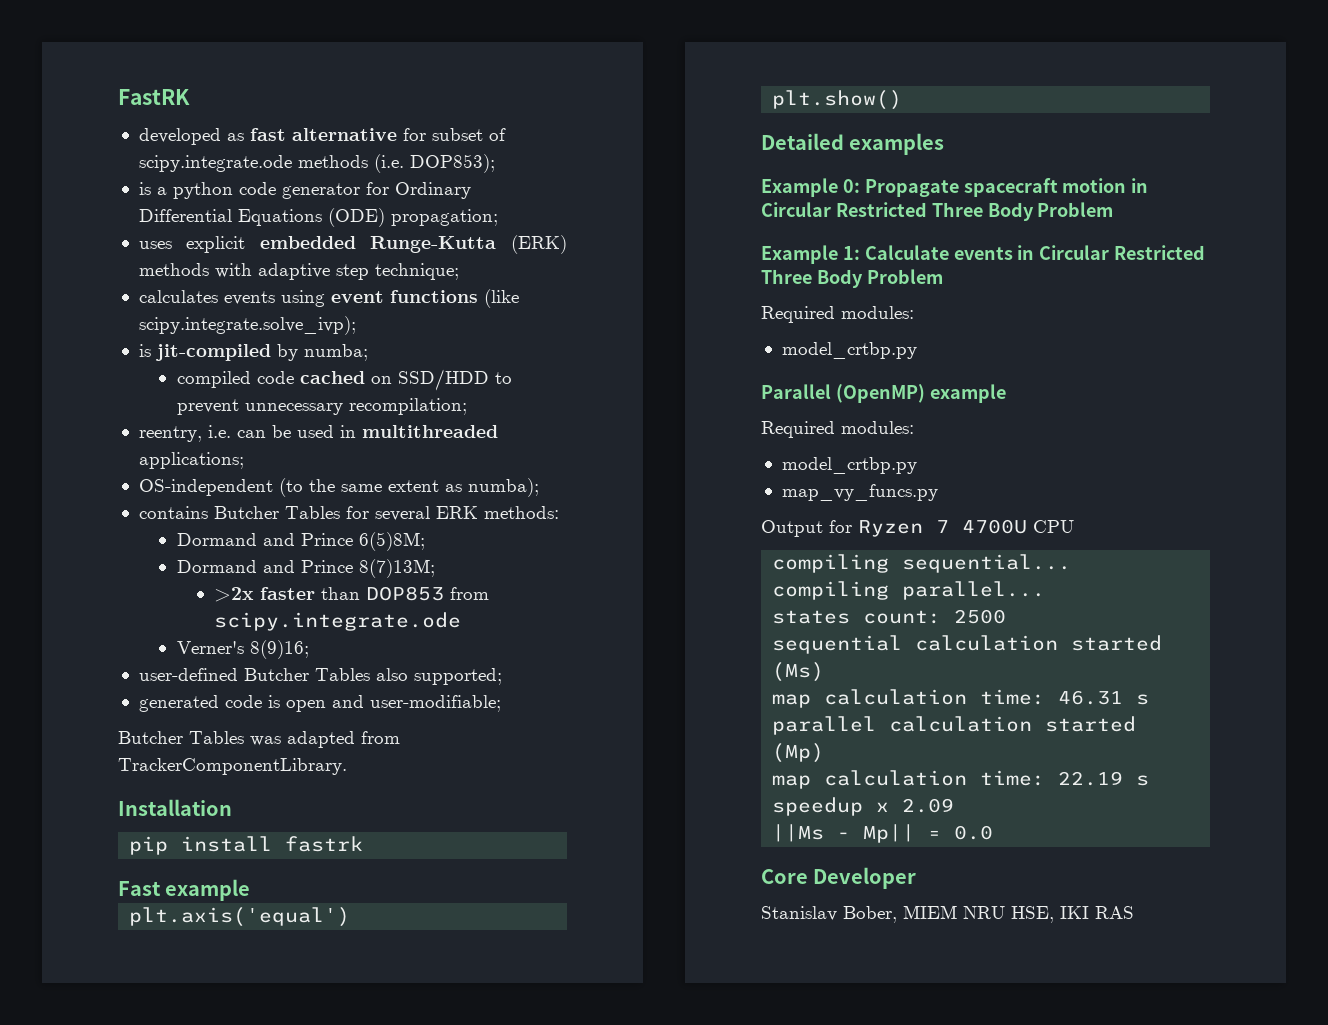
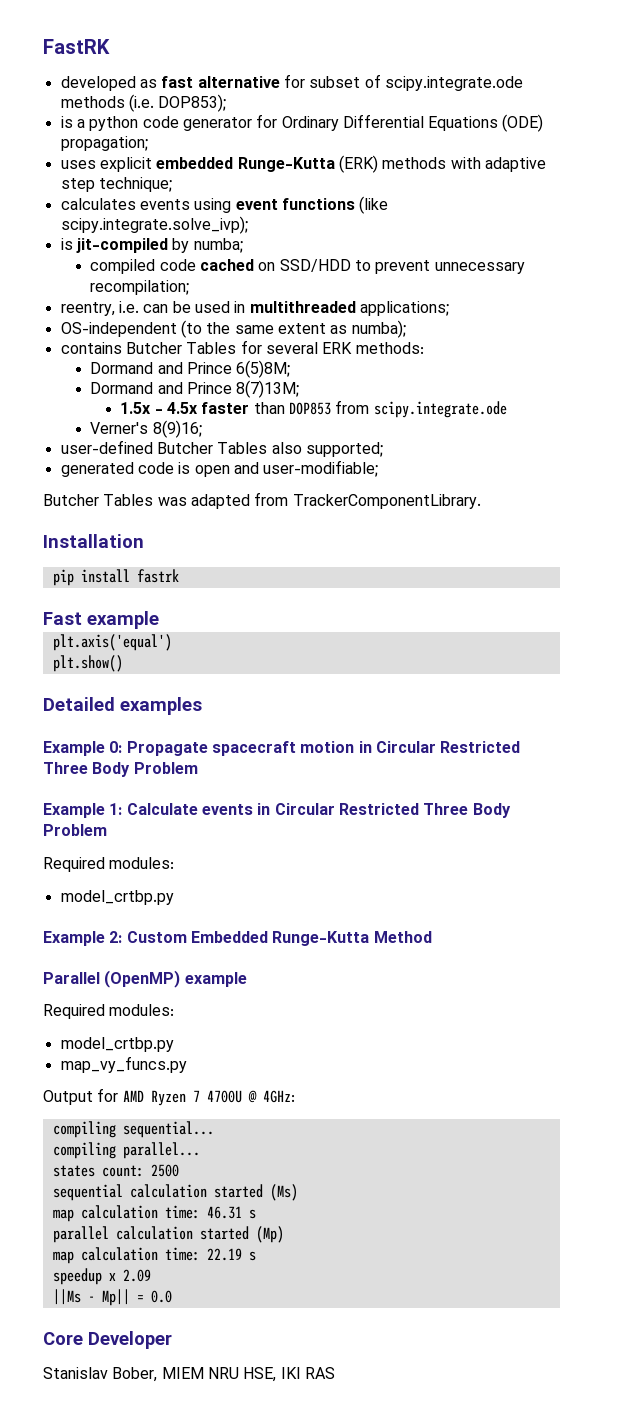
[214,587,255,602] >2x -> [120,402,199,414] 1.5x - 4.5x
(917, 350) none -> [43,931,432,946] // Example 2: Custom Embedded Runge-Kutta Method
(852, 526) none -> [122,1090,144,1102] AMD
[1033,520,1074,533] CPU -> [247,1090,295,1103] @ 4GHz:

